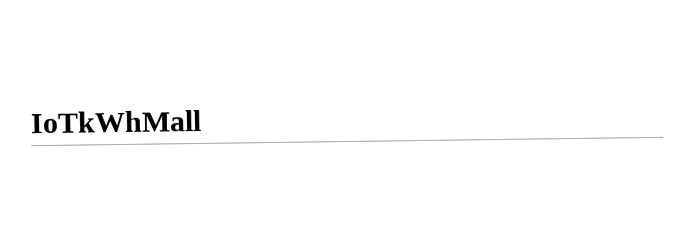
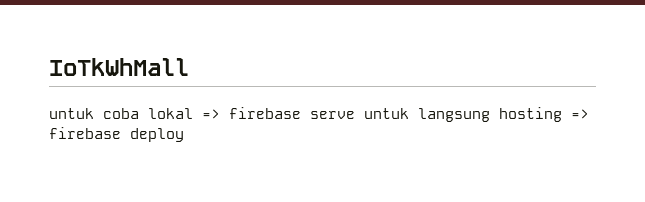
(202, 121) none -> [49,107,589,122] [49,127,184,142] // untuk coba lokal => firebase serve untuk langsung hosting => firebase deploy

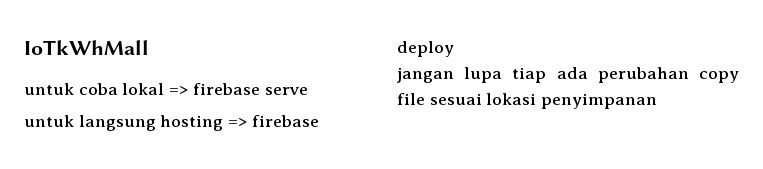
(355, 115) none -> (308, 91) //
(184, 135) none -> [397,67,739,83] [397,93,658,109] // jangan lupa tiap ada perubahan copy file sesuai lokasi penyimpanan

